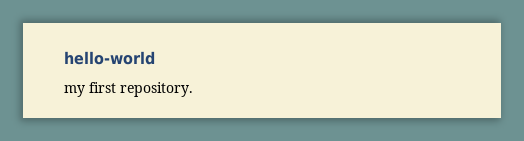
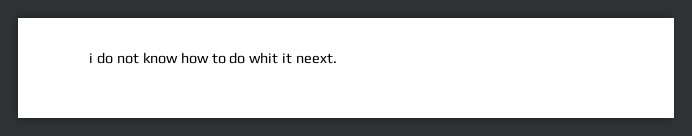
[64,51,155,65] [64,82,193,97] hello-world // my first repository. -> [89,52,338,64] i do not know how to do whit it neext.

